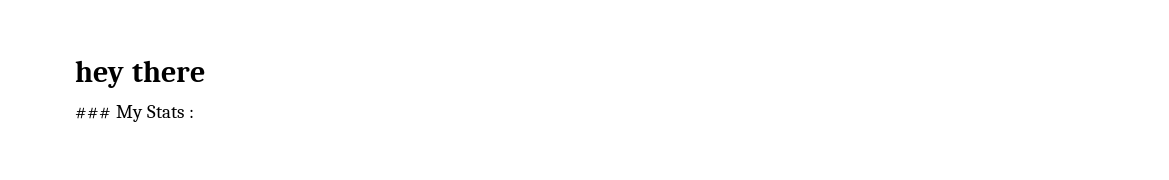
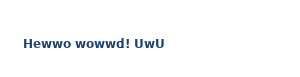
[75,60,205,88] [75,105,195,122] hey there // ### My Stats : -> [23,38,165,48] Hewwo wowwd! UwU

